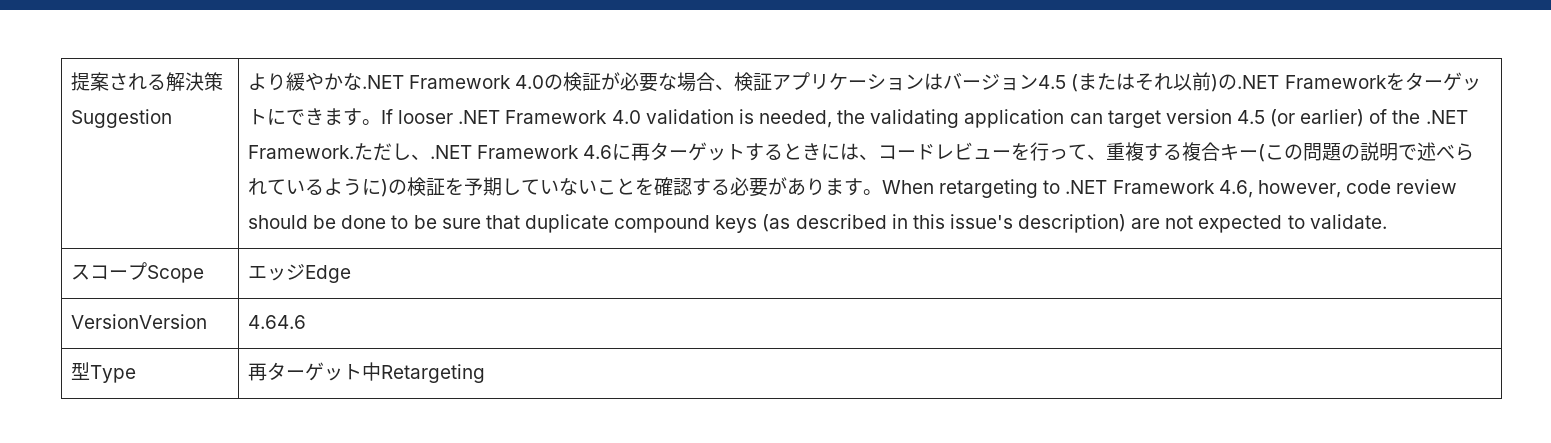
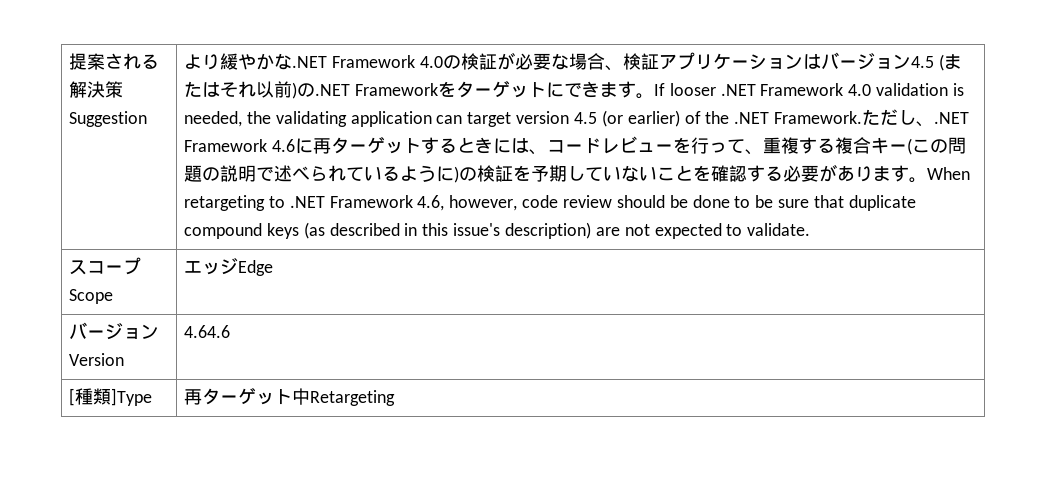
[71,314,208,329] [248,315,307,329] [71,362,137,383] VersionVersion | 4.64.6 // 型Type -> [69,322,160,340] [69,353,125,366] [184,325,231,338] [69,388,153,406] バージョンVersion | 4.64.6 // [種類]Type

